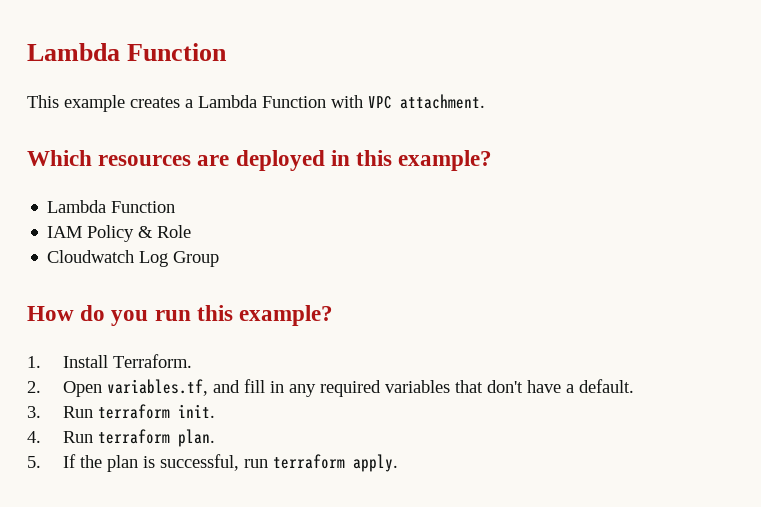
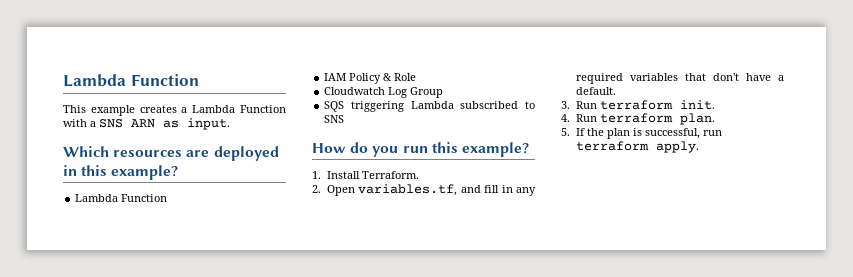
[368,94,485,109] VPC attachment. -> [90,118,230,130] a SNS ARN as input.
(220, 259) none -> [324,101,535,112] [324,115,345,123] // SQS triggering Lambda subscribed to SNS

